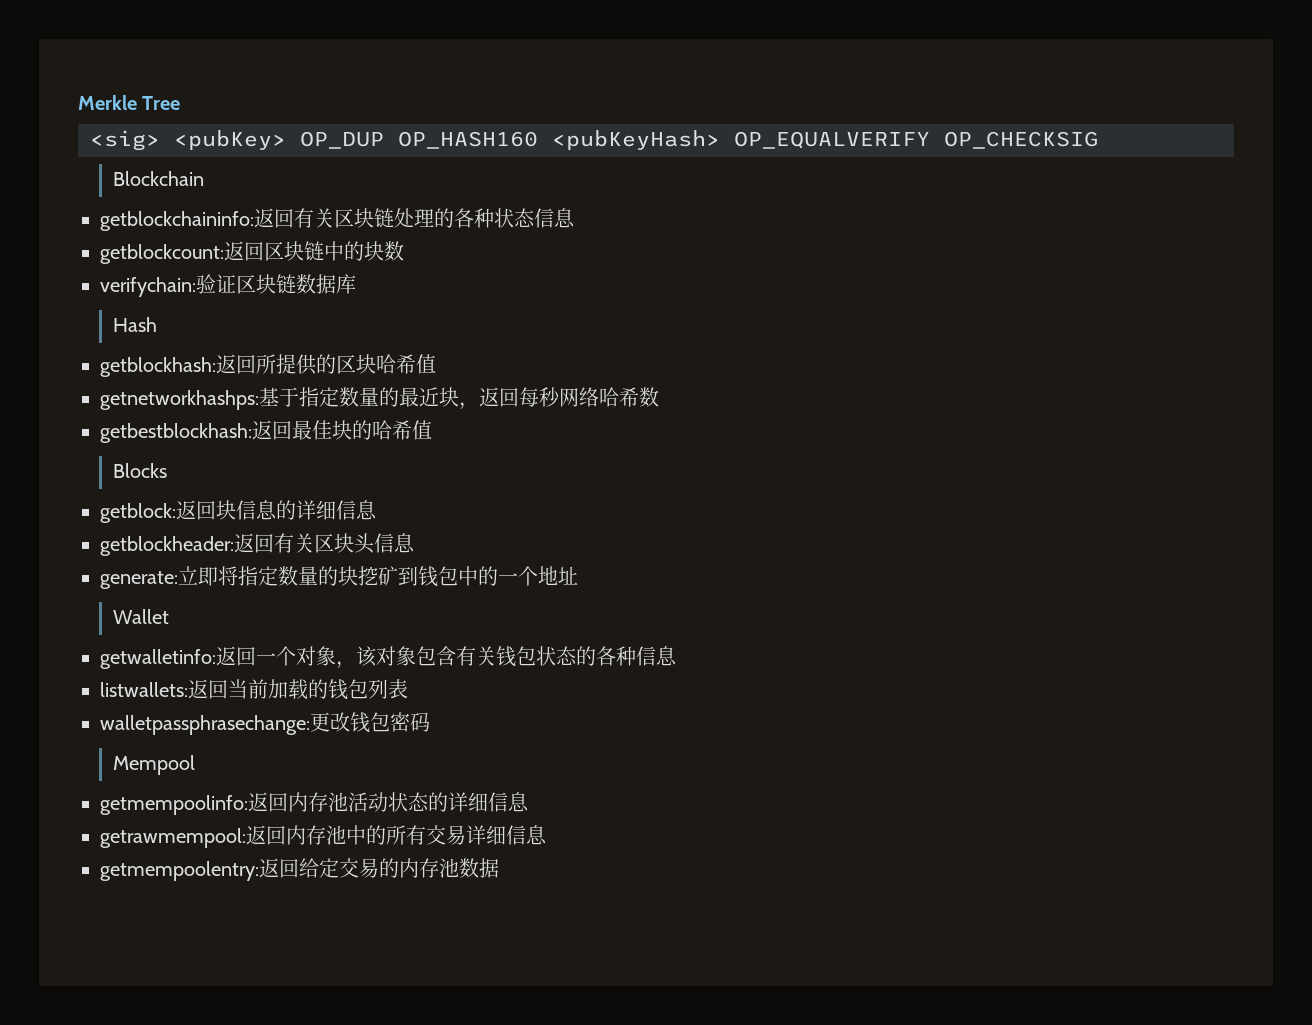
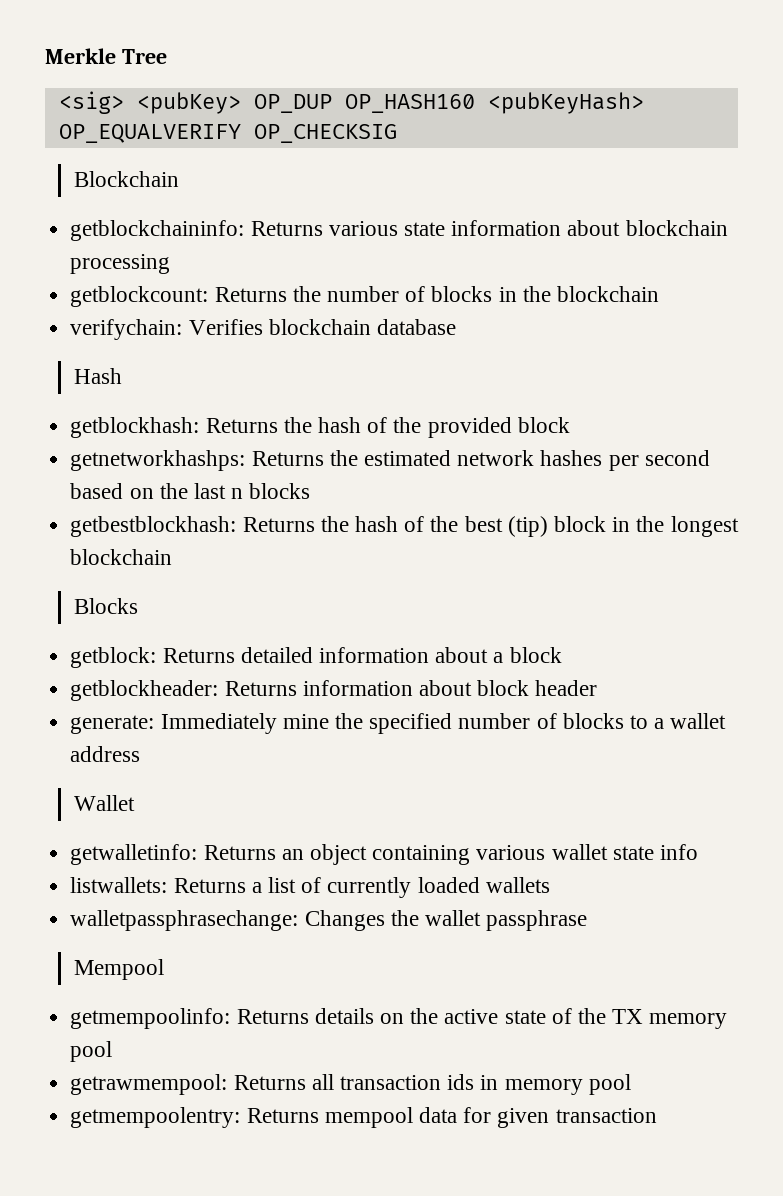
[254,208,575,228] [100,241,404,264] [100,274,356,297] [113,317,158,332] [100,354,436,377] [100,387,659,410] [100,420,432,443] [113,463,168,478] [100,500,377,523] [100,533,415,556] [100,566,578,589] [113,609,170,624] [100,646,677,669] [100,679,408,700] [100,712,430,735] [113,755,196,775] [100,792,529,815] [100,825,547,848] [100,858,499,881] 返回有关区块链处理的各种状态信息 // getblockcount:返回区块链中的块数 // verifychain:验证区块链数据库 // Hash // getblockhash:返回所提供的区块哈希值 // getnetworkhashps:基于指定数量的最近块，返回每秒网络哈希数 // getbestblockhash:返回最佳块的哈希值 // Blocks // getblock:返回块信息的详细信息 // getblockheader:返回有关区块头信息 // generate:立即将指定数量的块挖矿到钱包中的一个地址 // Wallet // getwalletinfo:返回一个对象，该对象包含有关钱包状态的各种信息 // listwallets:返回当前加载的钱包列表 // walletpassphrasechange:更改钱包密码 // Mempool // getmempoolinfo:返回内存池活动状态的详细信息 // getrawmempool:返回内存池中的所有交易详细信息 // getmempoolentry:返回给定交易的内存池数据 -> [250,220,728,236] [70,254,171,274] [70,286,659,307] [70,319,456,340] [73,368,122,384] [70,417,570,438] [70,450,710,471] [70,483,311,499] [70,516,739,537] [70,549,173,565] [73,598,138,614] [70,647,562,668] [70,680,598,701] [70,713,727,734] [70,746,141,762] [73,795,135,811] [70,844,698,865] [70,877,550,898] [70,910,588,931] [73,959,164,980] [70,1008,728,1029] [70,1041,113,1062] [70,1074,631,1095] [70,1107,657,1128] Returns various state information about blockchain processing // getblockcount: Returns the number of blocks in the blockchain // verifychain: Verifies blockchain database // Hash // getblockhash: Returns the hash of the provided block // getnetworkhashps: Returns the estimated network hashes per second based on the last n blocks // getbestblockhash: Returns the hash of the best (tip) block in the longest blockchain // Blocks // getblock: Returns detailed information about a block // getblockheader: Returns information about block header // generate: Immediately mine the specified number of blocks to a wallet address // Wallet // getwalletinfo: Returns an object containing various wallet state info // listwallets: Returns a list of currently loaded wallets // walletpassphrasechange: Changes the wallet passphrase // Mempool // getmempoolinfo: Returns details on the active state of the TX memory pool // getrawmempool: Returns all transaction ids in memory pool // getmempoolentry: Returns mempool data for given transaction

